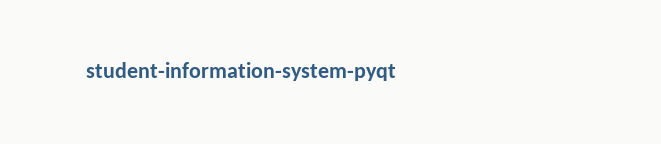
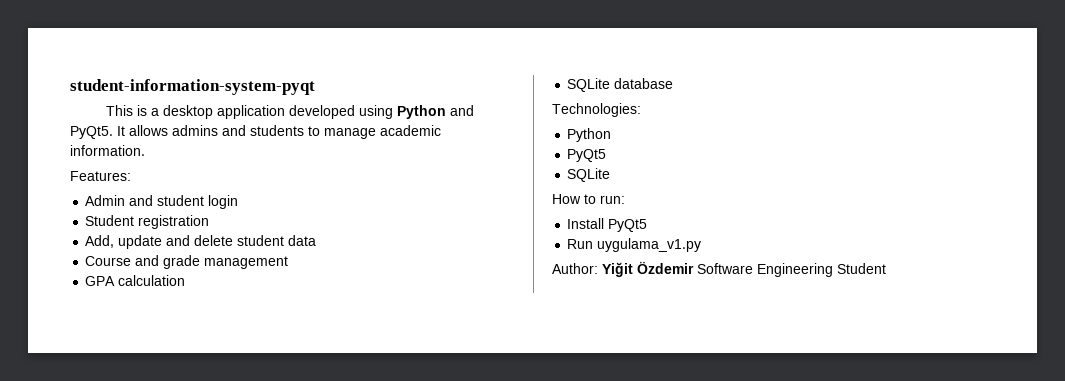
(396, 71) none -> [105,105,474,119] [70,125,441,139] [70,145,145,156] [70,171,131,181] [85,195,239,209] [85,215,210,229] [85,235,317,249] [85,255,289,269] [85,275,186,286] [567,78,674,92] [552,103,641,117] [567,128,612,142] [567,149,607,162] [567,168,611,182] [552,194,625,204] [567,218,648,232] [567,238,702,252] [552,261,886,277] // This is a desktop application developed using Python and PyQt5. It allows admins and students to manage academic information. // Features: // Admin and student login // Student registration // Add, update and delete student data // Course and grade management // GPA calculation // SQLite database // Technologies: // Python // PyQt5 // SQLite // How to run: // Install PyQt5 // Run uygulama_v1.py // Author: Yiğit Özdemir Software Engineering Student

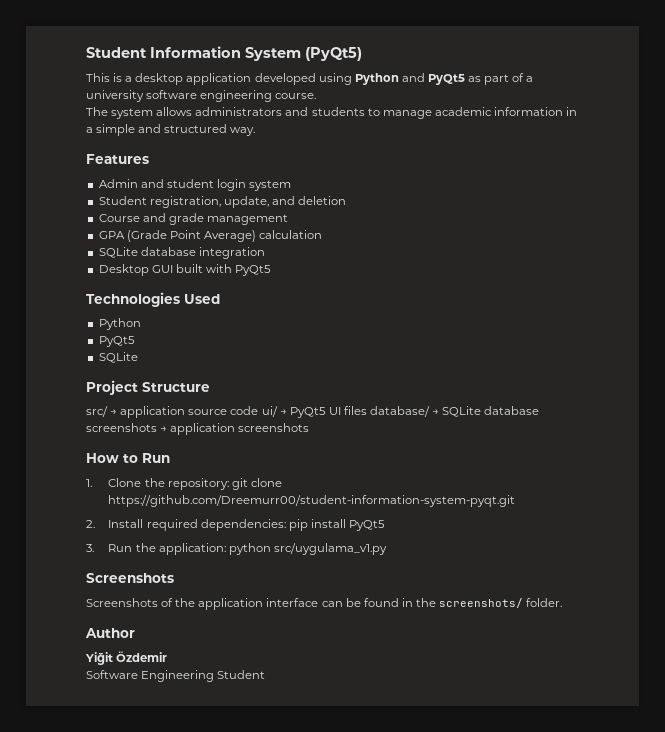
[70,79,315,95] student-information-system-pyqt -> [86,46,362,61] Student Information System (PyQt5)
[70,125,218,139] PyQt5. It allows admins -> [427,73,534,85] [86,90,317,102] [86,107,283,119] PyQt5 as part of a university software engineering course. // The system allows administrators
[70,145,145,156] [70,171,131,181] information. // Features: -> [493,107,578,116] [86,124,256,136] [86,154,149,164] information in a simple and structured way. // Features
[85,215,210,229] [85,235,317,249] // Student registration // Add, update and delete student data -> [249,180,292,191] [98,196,347,208] system // Student registration, update, and deletion
(116, 281) none -> [126,230,256,242] (Grade Point Average)
[552,103,641,117] [567,128,612,142] [567,149,607,162] [567,168,611,182] [552,194,625,204] [567,218,648,232] [567,238,702,252] [552,263,598,274] // Technologies: // Python // PyQt5 // SQLite // How to run: // Install PyQt5 // Run uygulama_v1.py // Author: -> [198,247,265,259] [98,264,272,276] [86,292,220,307] [98,318,141,330] [98,336,135,347] [98,352,138,363] [86,380,210,395] [86,406,540,418] [86,423,310,435] [86,453,170,463] [86,478,282,490] [108,495,516,507] [86,519,385,531] [86,543,387,555] [86,573,174,583] [86,598,563,610] [85,628,135,638] integration // Desktop GUI built with PyQt5 // Technologies Used // Python // PyQt5 // SQLite // Project Structure // src/ → application source code ui/ → PyQt5 UI files database/ → SQLite database screenshots → application screenshots // How to Run // 1. Clone the repository: git clone https://github.com/Dreemurr00/student-information-system-pyqt.git // 2. Install required dependencies: pip install PyQt5 // 3. Run the application: python src/uygulama_v1.py // Screenshots // Screenshots of the application interface can be found in the screenshots/ folder. // Author //
(694, 267) none -> (168, 656) //

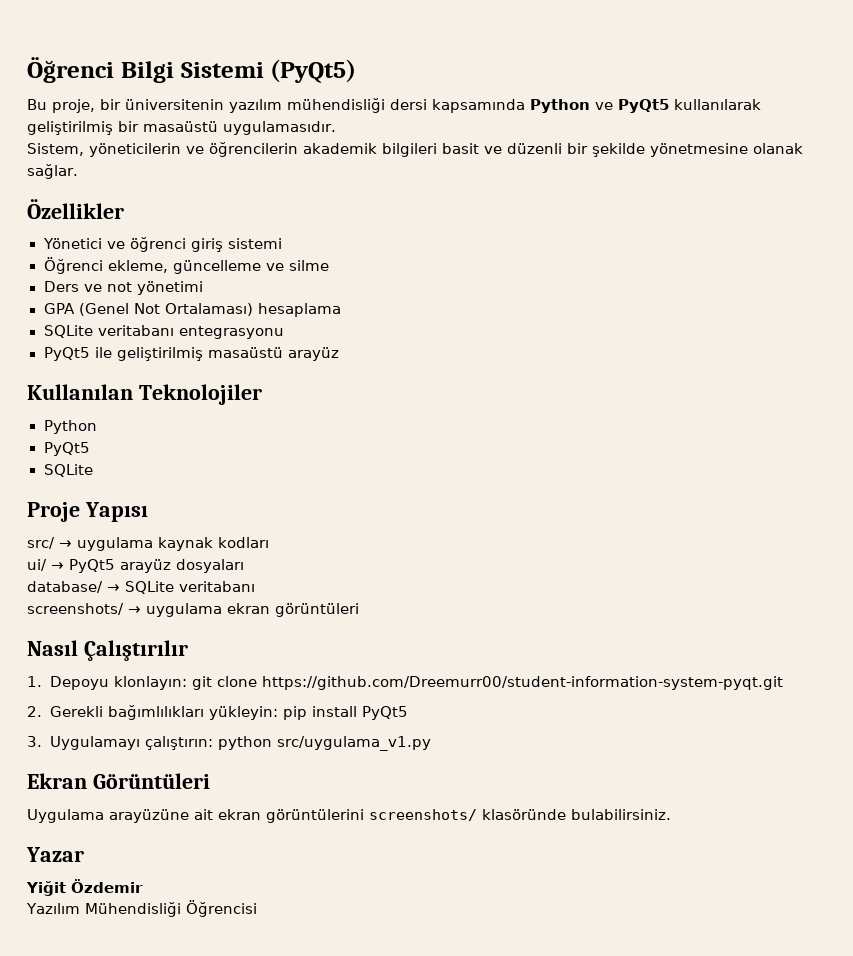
[86,46,362,61] [86,73,534,85] [86,90,317,102] [86,107,578,119] [86,124,256,136] [86,154,149,164] [98,179,292,191] [98,196,347,208] [98,213,288,225] [98,230,323,242] [98,247,265,259] [98,264,272,276] [86,292,220,307] Student Information System (PyQt5) // This is a desktop application developed using Python and PyQt5 as part of a university software engineering course. // The system allows administrators and students to manage academic information in a simple and structured way. // Features // Admin and student login system // Student registration, update, and deletion // Course and grade management // GPA (Grade Point Average) calculation // SQLite database integration // Desktop GUI built with PyQt5 // Technologies Used -> [27,57,357,83] [27,98,761,113] [27,121,336,135] [27,142,803,157] [27,164,78,179] [27,199,124,219] [42,237,283,252] [43,257,329,274] [43,281,203,295] [43,303,342,317] [43,325,284,339] [43,347,339,361] [27,384,262,405] Öğrenci Bilgi Sistemi (PyQt5) // Bu proje, bir üniversitenin yazılım mühendisliği dersi kapsamında Python ve PyQt5 kullanılarak geliştirilmiş bir masaüstü uygulamasıdır. // Sistem, yöneticilerin ve öğrencilerin akademik bilgileri basit ve düzenli bir şekilde yönetmesine olanak sağlar. // Özellikler // Yönetici ve öğrenci giriş sistemi // Öğrenci ekleme, güncelleme ve silme // Ders ve not yönetimi // GPA (Genel Not Ortalaması) hesaplama // SQLite veritabanı entegrasyonu // PyQt5 ile geliştirilmiş masaüstü arayüz // Kullanılan Teknolojiler
[86,380,210,395] Project Structure -> [27,502,148,522] Proje Yapısı
[120,406,259,418] application source code -> [77,537,269,551] uygulama kaynak kodları //
[328,406,367,415] UI files -> [120,559,244,573] arayüz dosyaları //
[484,406,540,415] [86,423,310,435] [86,453,170,463] [86,478,229,490] database screenshots → application screenshots // How to Run // 1. Clone the repository: -> [179,581,255,592] [27,603,359,617] [27,640,188,661] [27,676,187,690] veritabanı // screenshots/ → uygulama ekran görüntüleri // Nasıl Çalıştırılır // 1. Depoyu klonlayın:
[108,519,286,531] Install required dependencies: -> [49,705,278,720] Gerekli bağımlılıkları yükleyin:
[108,543,226,555] Run the application: -> [49,736,213,750] Uygulamayı çalıştırın:
[86,573,174,583] [86,598,563,610] [85,628,135,638] Screenshots // Screenshots of the application interface can be found in the screenshots/ folder. // Author -> [27,773,210,789] [27,809,671,823] [26,847,84,862] Ekran Görüntüleri // Uygulama arayüzüne ait ekran görüntülerini screenshots/ klasöründe bulabilirsiniz. // Yazar
[86,670,266,682] Software Engineering Student -> [26,900,257,917] Yazılım Mühendisliği Öğrencisi

